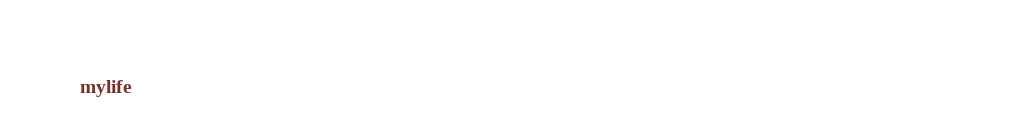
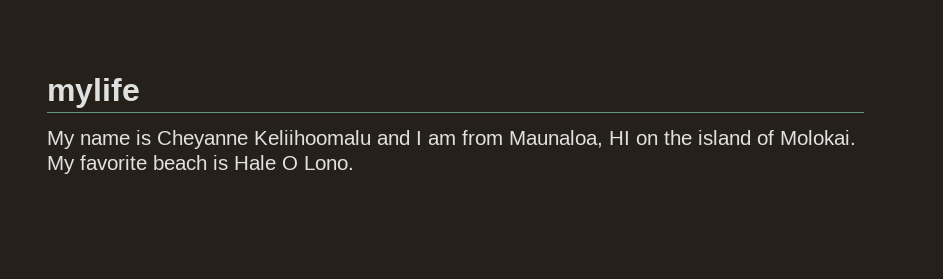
(132, 88) none -> [47,130,856,149] [47,155,354,174] // My name is Cheyanne Keliihoomalu and I am from Maunaloa, HI on the island of Molokai. My favorite beach is Hale O Lono.

